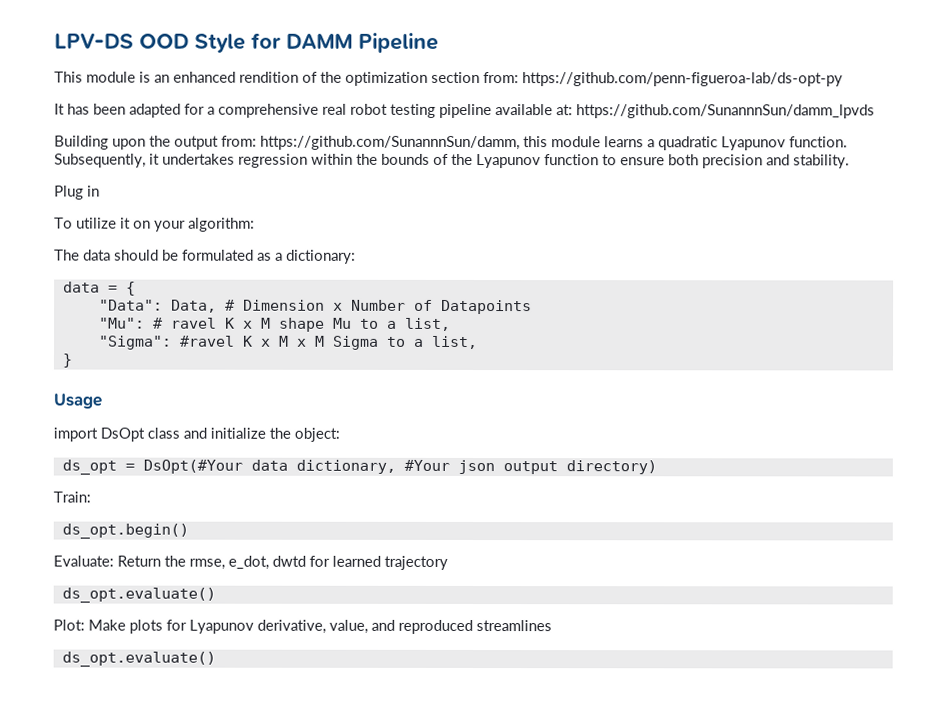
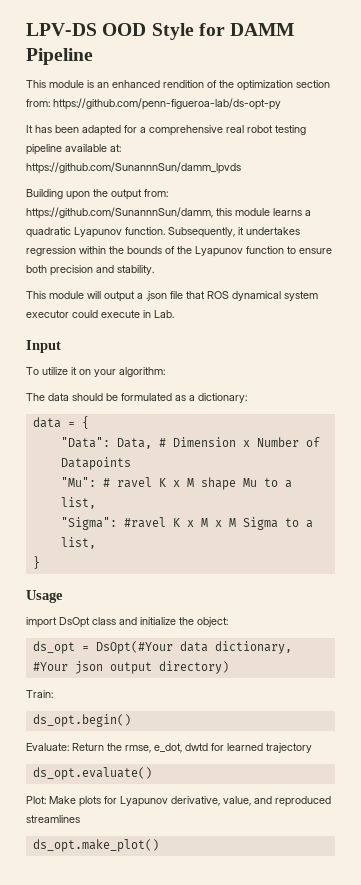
[54,185,84,200] Plug -> [26,291,318,302] [26,310,140,318] This module will output a .json file that ROS dynamical system executor could execute
(100, 191) none -> [154,310,174,318] [26,340,61,353] Lab. // Input
[61,651,216,667] ds_opt.evaluate() -> [32,839,159,852] ds_opt.make_plot()

